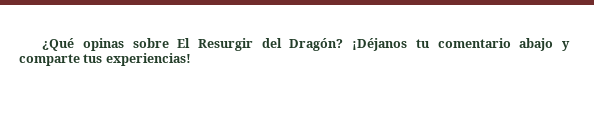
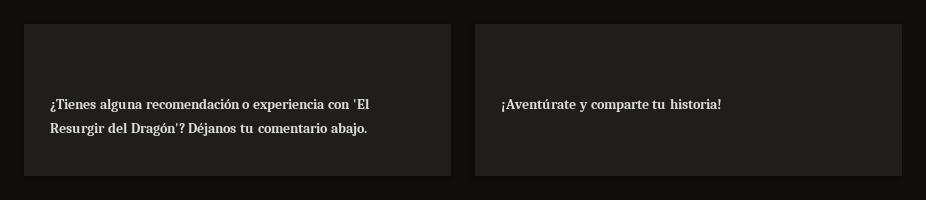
[42,38,570,51] [19,53,191,66] ¿Qué opinas sobre El Resurgir del Dragón? ¡Déjanos tu comentario abajo y comparte tus experiencias! -> [50,98,370,112] [50,122,367,136] [501,98,723,112] ¿Tienes alguna recomendación o experiencia con 'El Resurgir del Dragón'? Déjanos tu comentario abajo. ¡Aventúrate y comparte tu historia!

